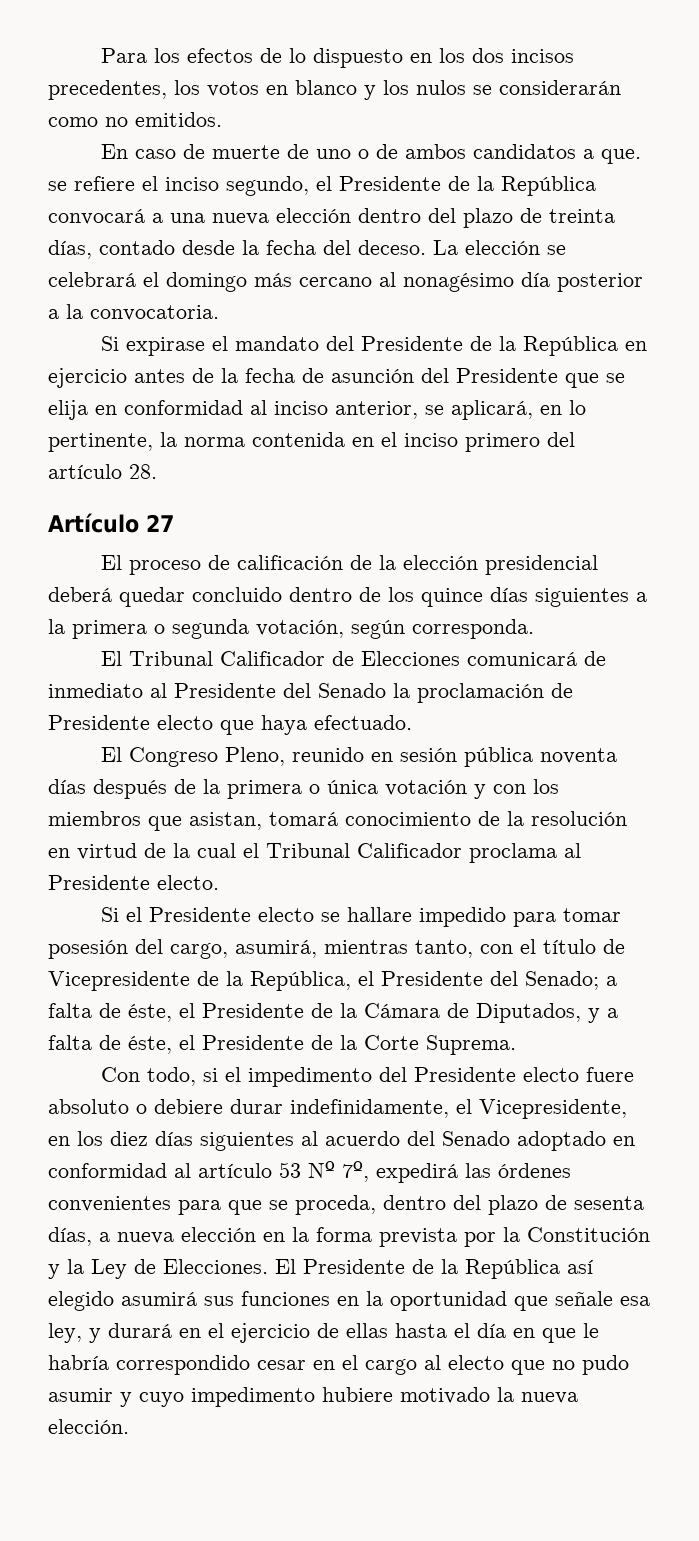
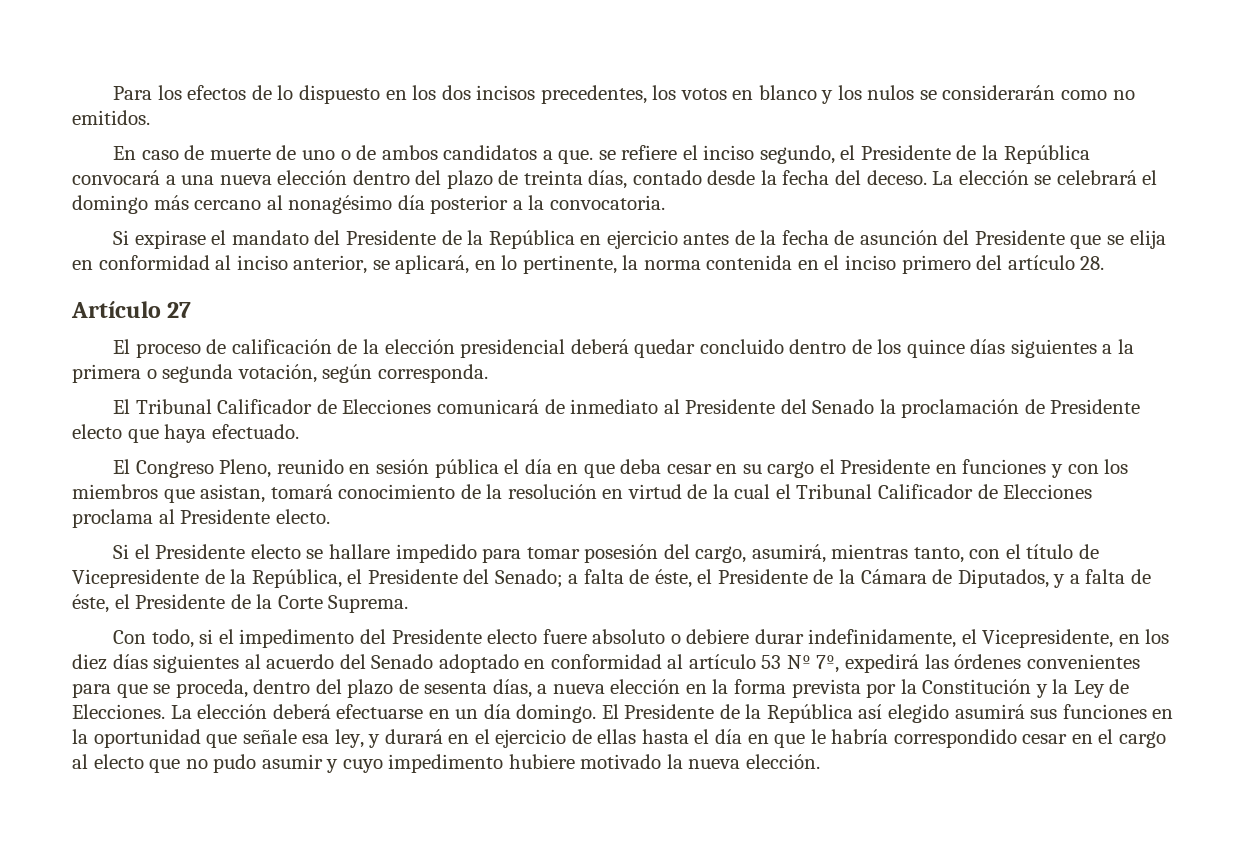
[540,748,618,764] [48,779,467,799] noventa días después de la primera o única votación -> [504,459,1047,478] el día en que deba cesar en su cargo el Presidente en funciones
(462, 850) none -> [977,484,1093,499] de Elecciones
(268, 1266) none -> [170,704,597,723] La elección deberá efectuarse en un día domingo.

